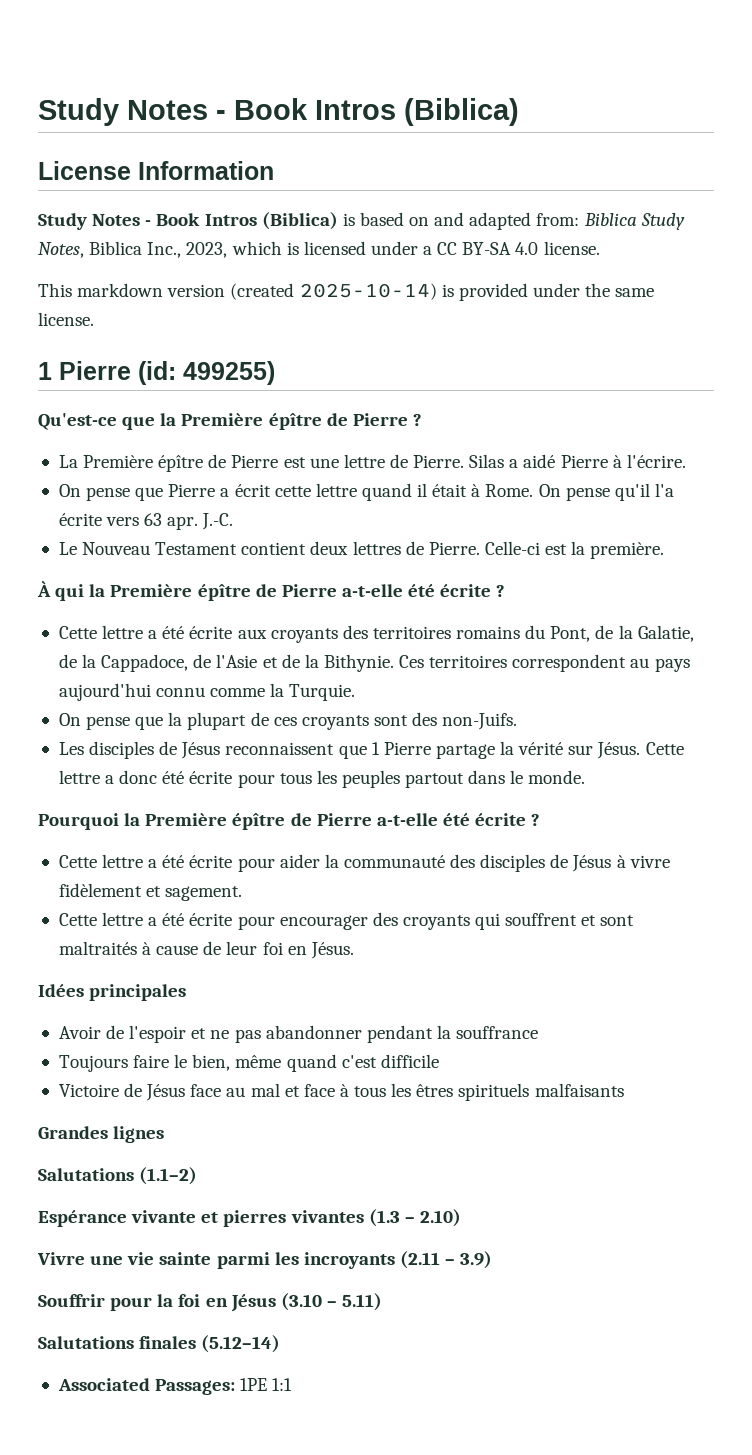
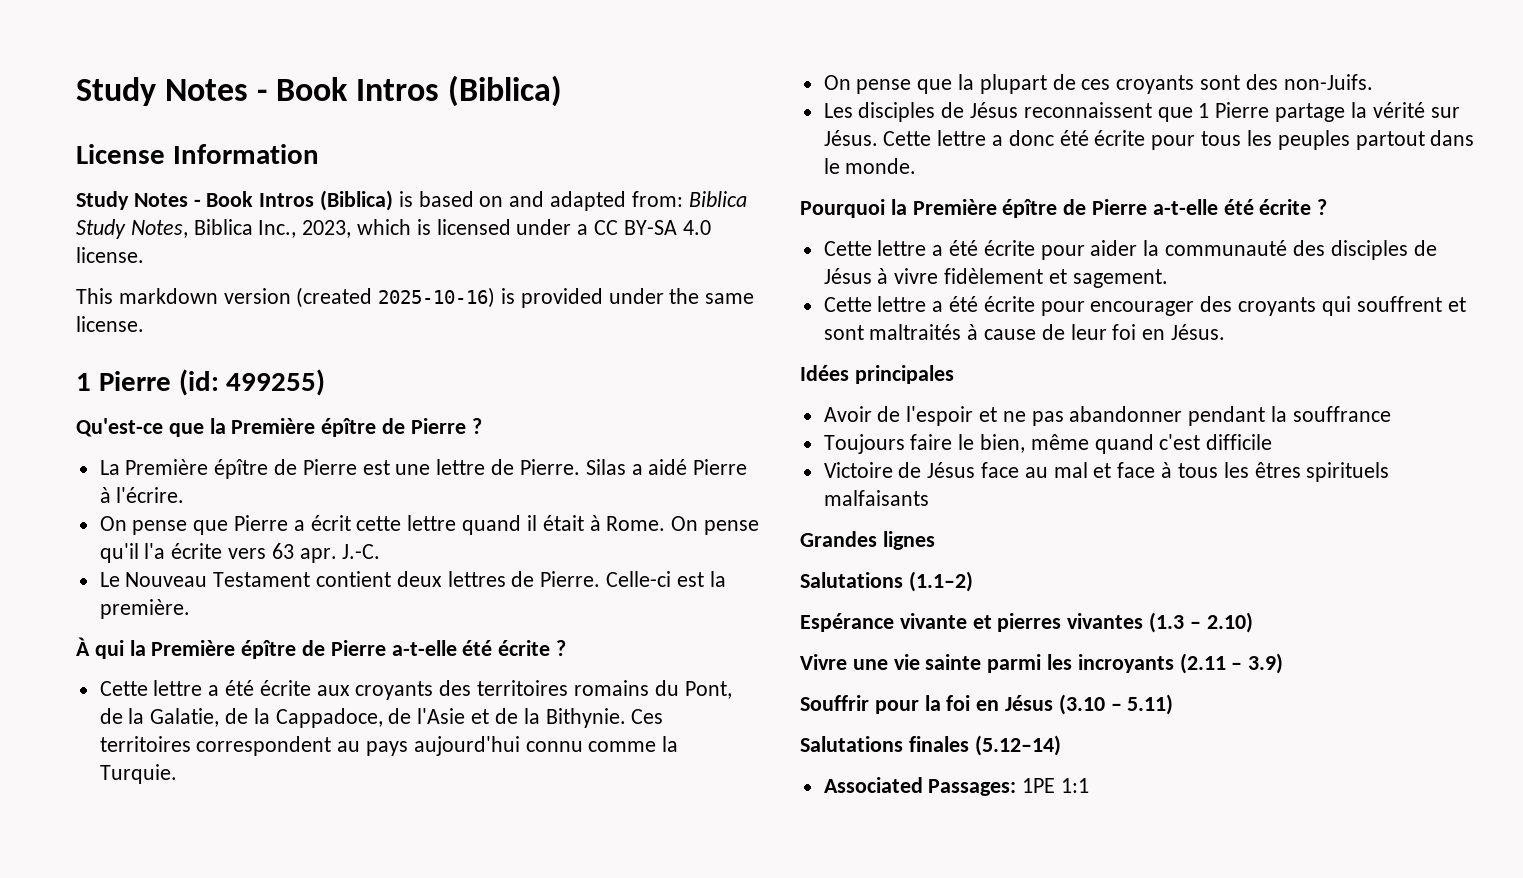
[299,283,437,300] 2025-10-14) -> [378,287,496,308] 2025-10-16)

